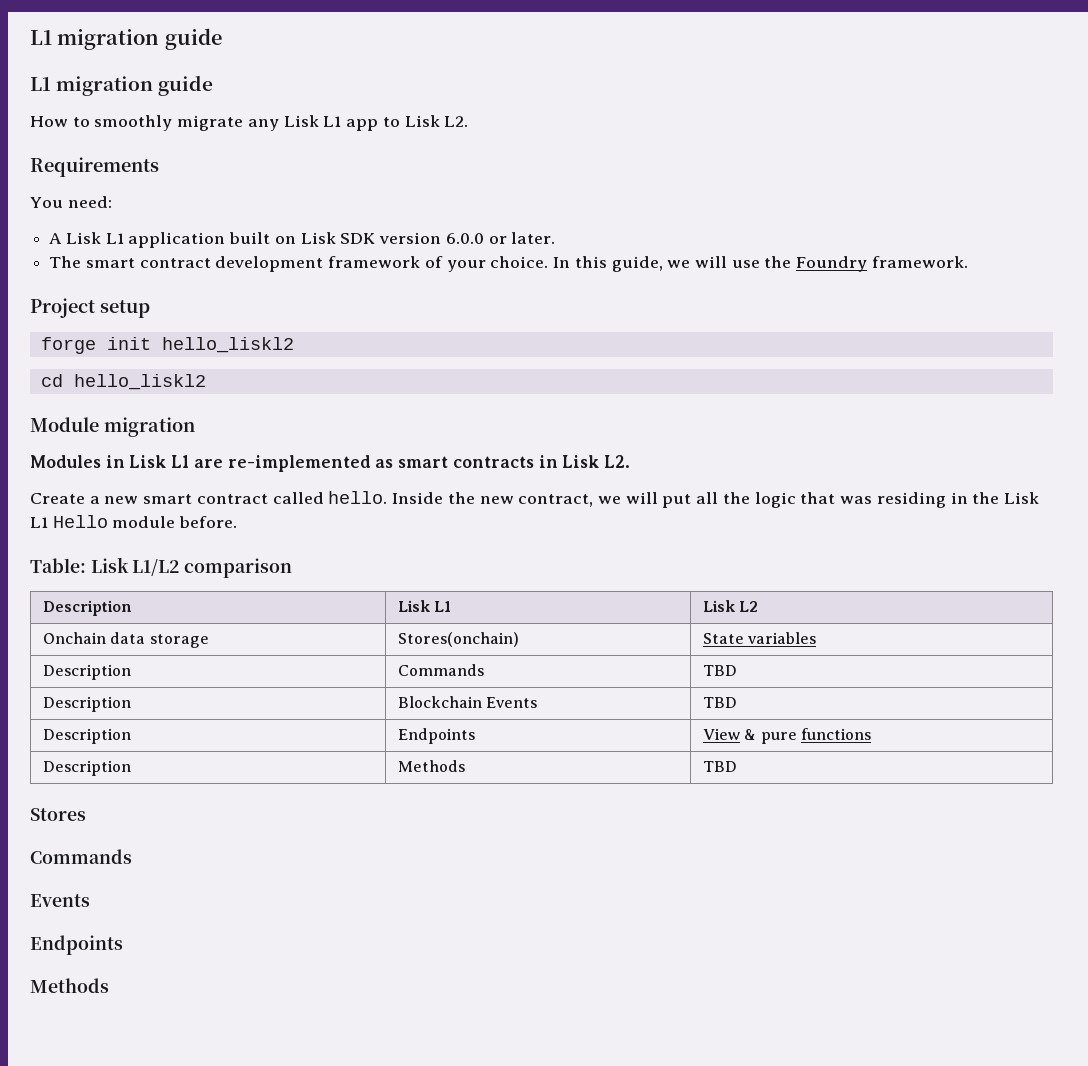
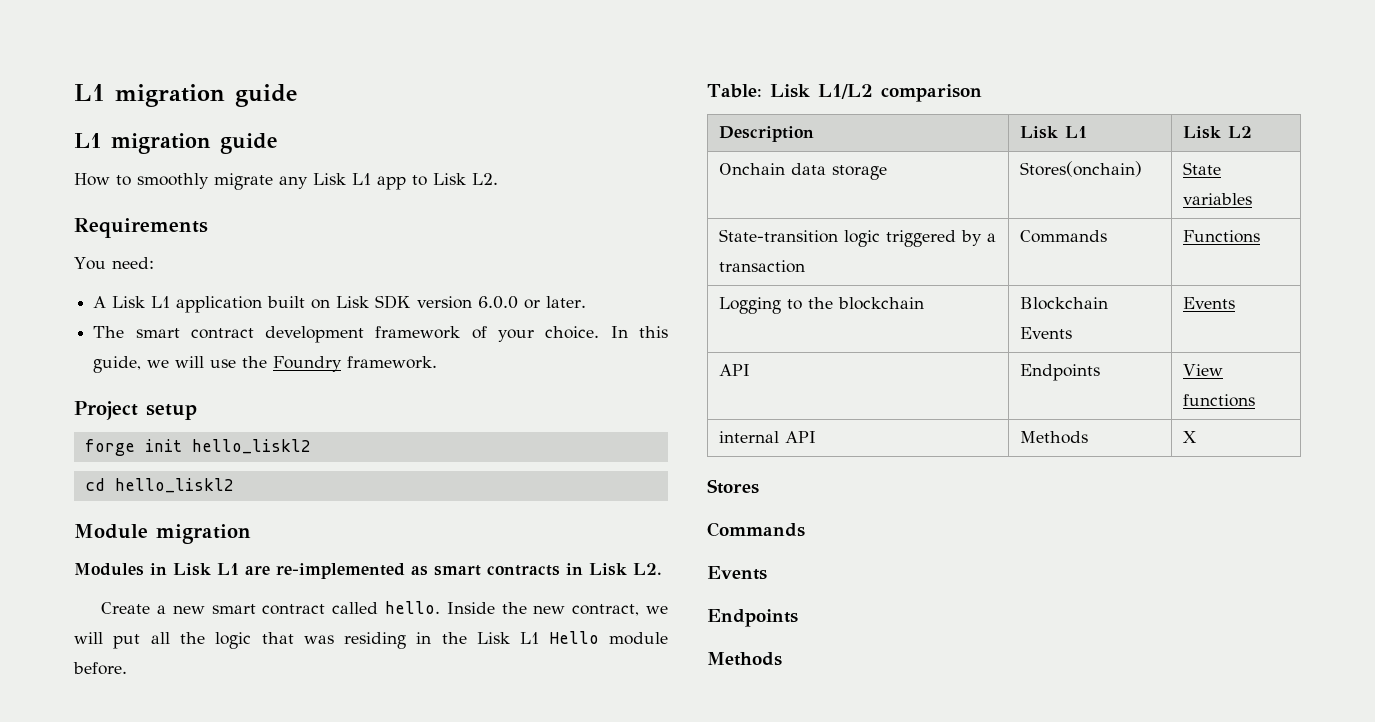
[42,664,131,680] [397,664,484,676] [702,665,737,676] [42,696,131,712] Description | Commands | TBD // Description -> [719,229,997,247] [719,260,806,273] [1020,230,1108,243] [1183,230,1261,243] [719,297,925,314] State-transition logic triggered by a transaction | Commands | Functions // Logging to the blockchain
[702,697,737,708] [42,728,131,744] TBD // Description -> [1183,297,1236,309] [719,364,751,376] Events // API
[744,729,797,744] & pure -> (1224, 370) none
[42,760,131,776] Description -> [719,431,817,443] internal API
[702,761,737,772] TBD -> [1183,431,1198,443] X

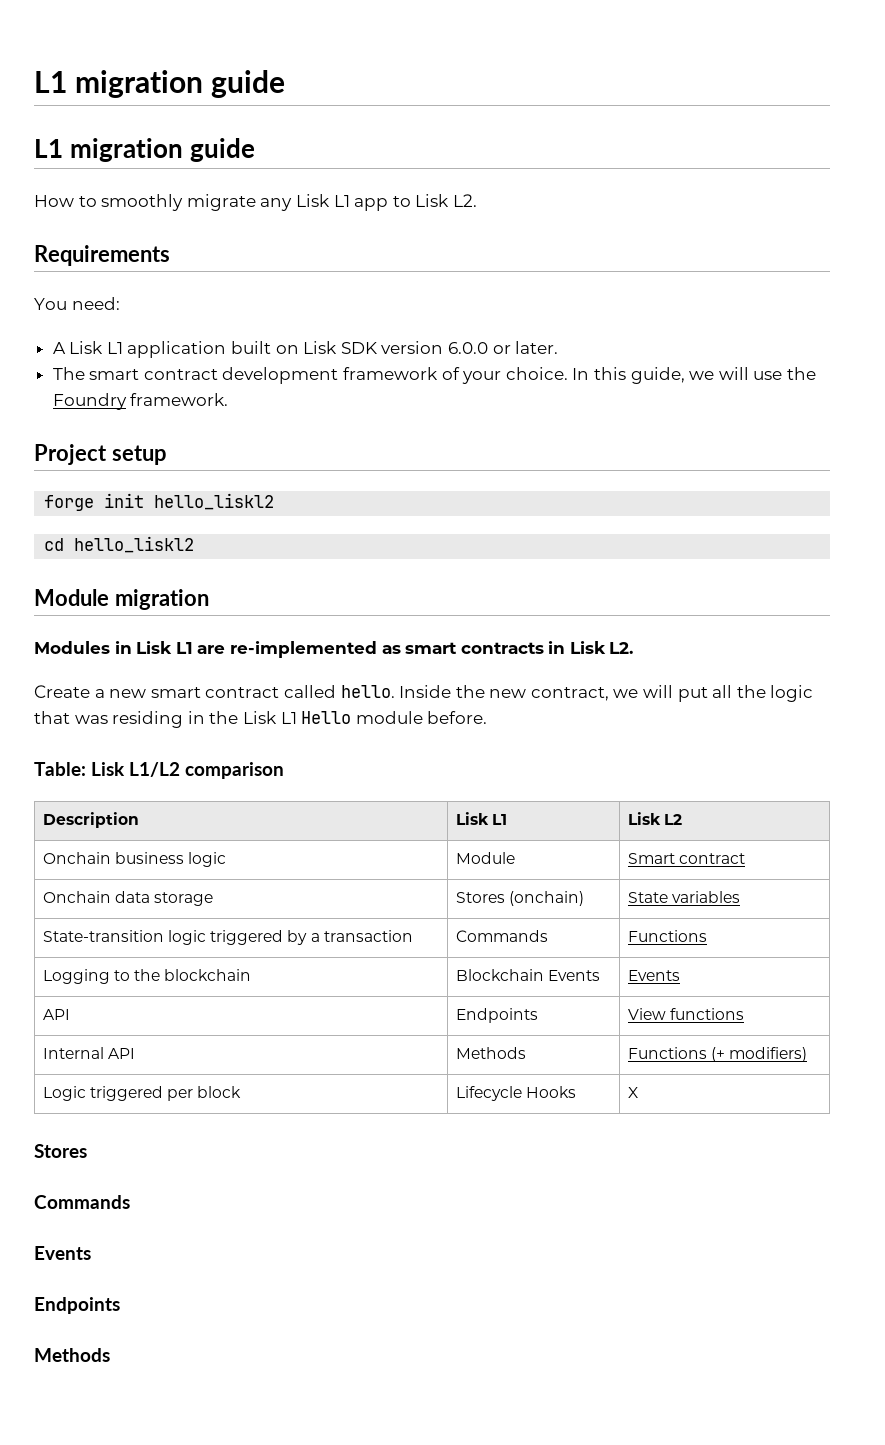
(1253, 132) none -> [42,852,227,867] [455,852,515,864] [627,853,746,864] // Onchain business logic | Module | Smart contract
[1020,161,1143,177] Stores(onchain) -> [455,891,585,906] Stores (onchain)
[719,431,780,443] internal -> [42,1047,104,1059] Internal
(1089, 437) none -> [627,1047,808,1062] [42,1086,242,1101] [455,1086,577,1101] | Functions (+ modifiers) // Logic triggered per block | Lifecycle Hooks

